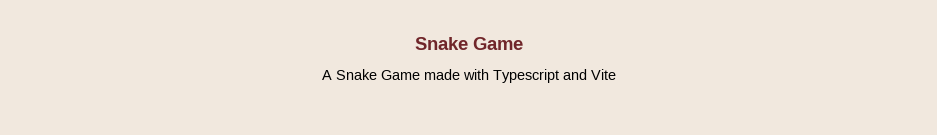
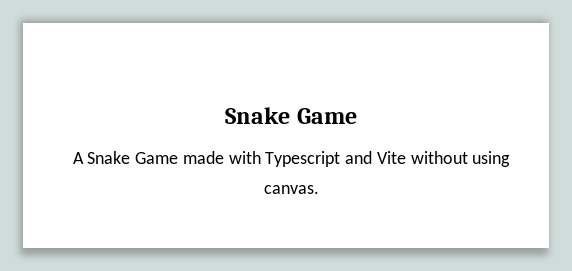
(616, 74) none -> [410,151,511,167] [263,185,319,194] without using canvas.

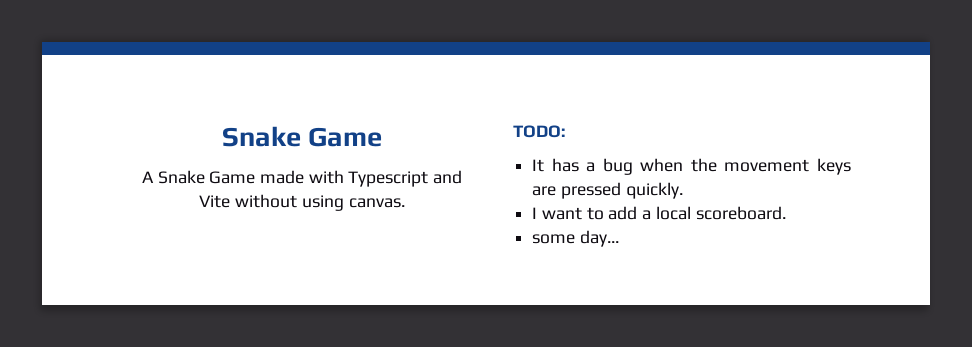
(319, 189) none -> [513,125,565,138] [532,158,851,175] [532,182,683,199] [532,206,786,220] [532,230,619,247] // TODO: // It has a bug when the movement keys are pressed quickly. // I want to add a local scoreboard. // some day...

